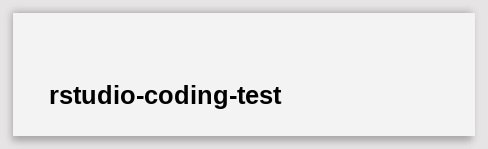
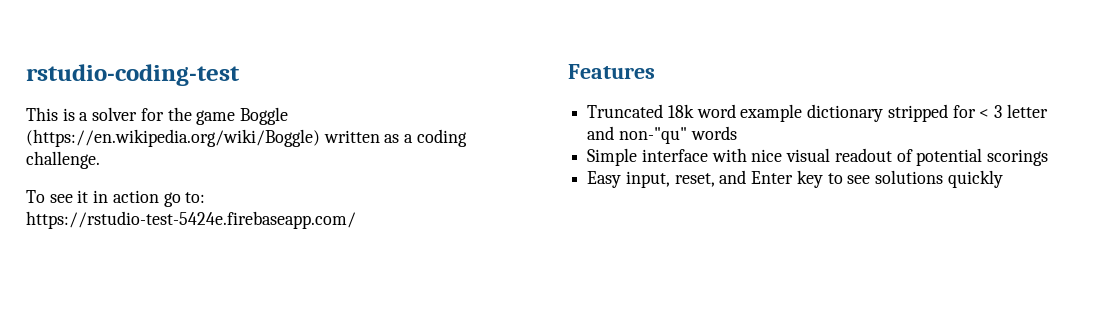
(282, 97) none -> [26,107,289,125] [26,129,467,147] [26,151,100,169] [26,190,206,207] [26,211,356,229] [568,64,655,79] [587,104,1048,122] [587,126,737,144] [587,148,1049,166] [587,170,1003,188] // This is a solver for the game Boggle (https://en.wikipedia.org/wiki/Boggle) written as a coding challenge. // To see it in action go to: https://rstudio-test-5424e.firebaseapp.com/ // Features // Truncated 18k word example dictionary stripped for < 3 letter and non-"qu" words // Simple interface with nice visual readout of potential scorings // Easy input, reset, and Enter key to see solutions quickly

